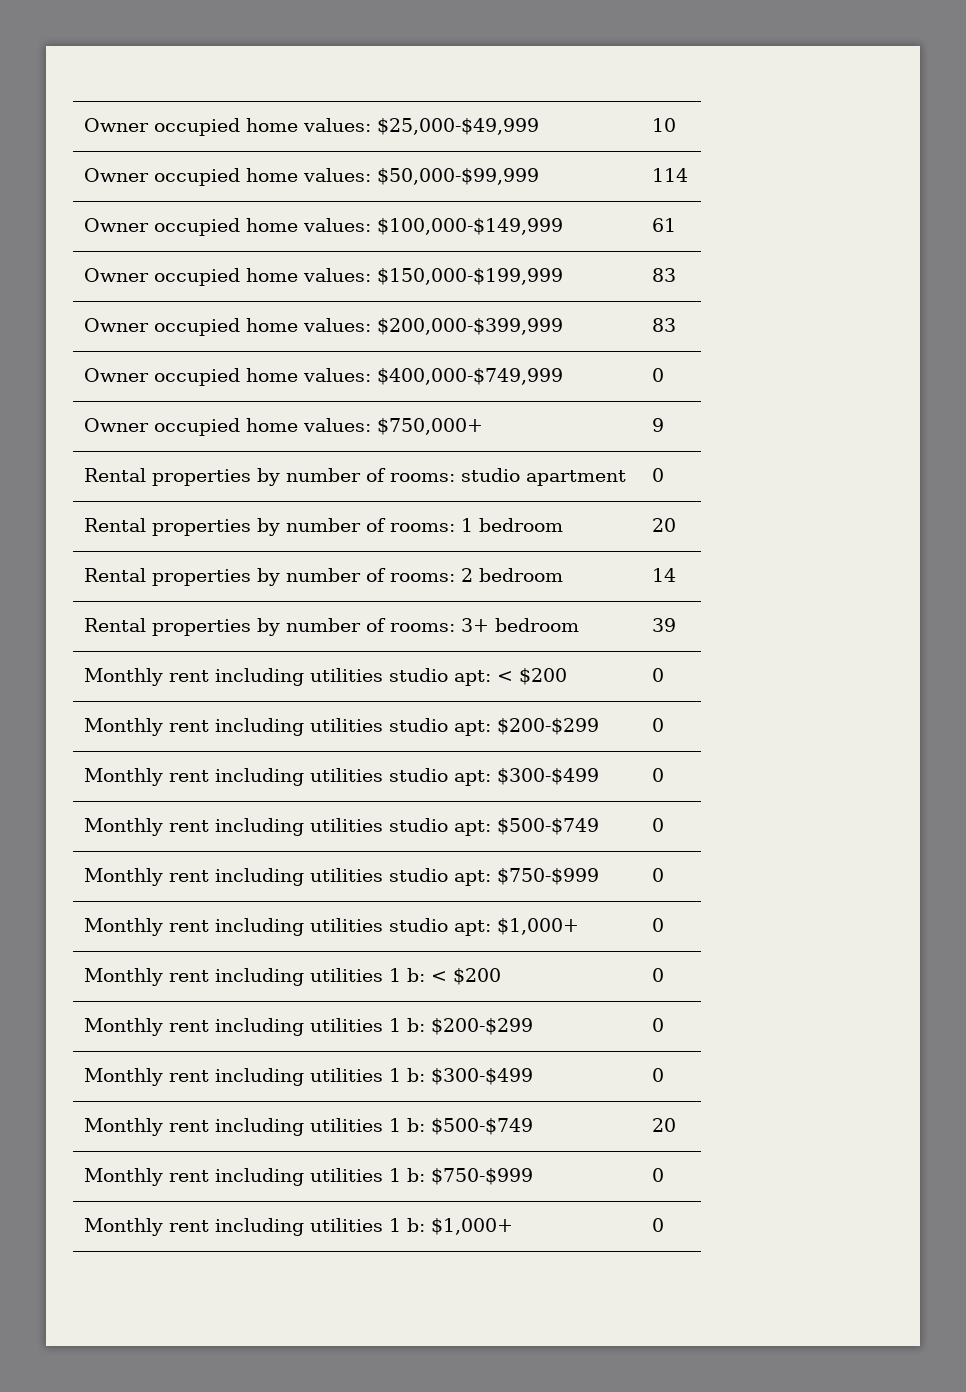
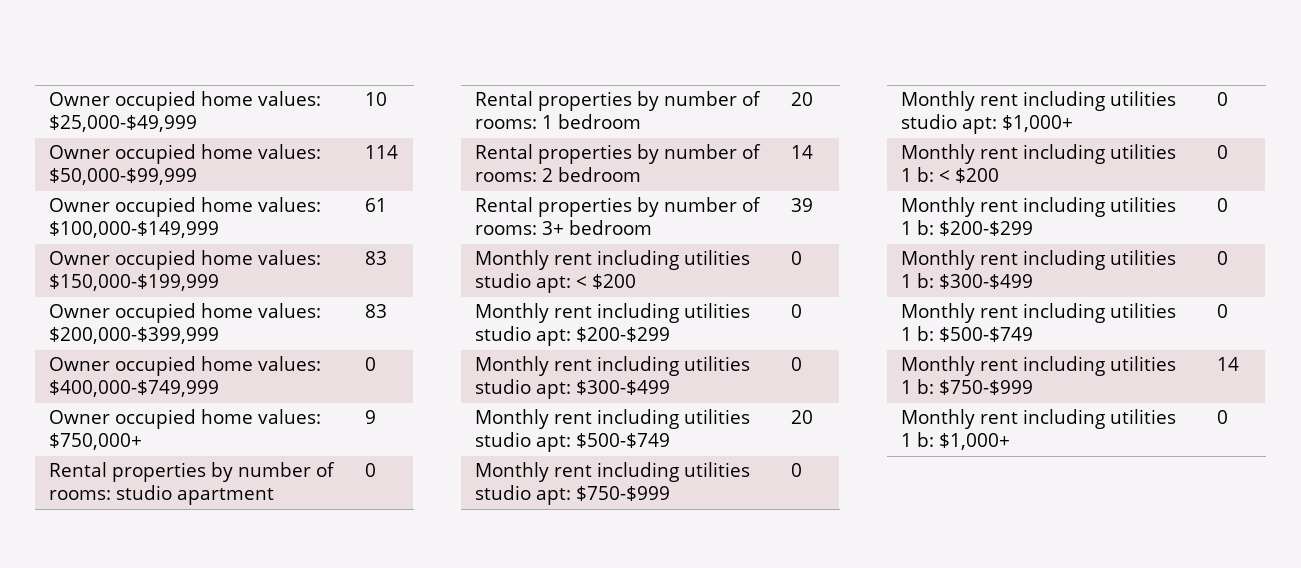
[651,818,664,832] 0 -> [790,410,813,424] 20
[651,1118,676,1132] 20 -> [1216,304,1228,318] 0
[651,1168,664,1182] 0 -> [1216,357,1239,371] 14

